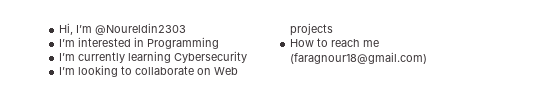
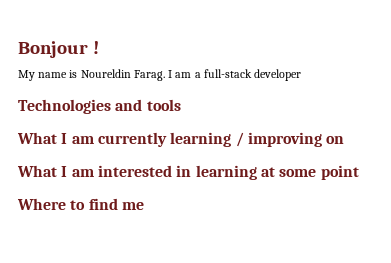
[59,23,187,35] [59,37,220,49] [59,51,248,63] [59,65,239,77] [290,23,334,36] [290,38,380,47] [290,52,428,64] Hi, I’m @Noureldin2303 // I’m interested in Programming // I’m currently learning Cybersecurity // I’m looking to collaborate on Web projects // How to reach me (faragnour18@gmail.com) -> [18,41,99,58] [18,69,302,81] [18,99,181,114] [17,132,345,147] [17,165,359,180] [17,198,144,210] Bonjour ! // My name is Noureldin Farag. I am a full-stack developer // Technologies and tools // What I am currently learning / improving on // What I am interested in learning at some point // Where to find me

